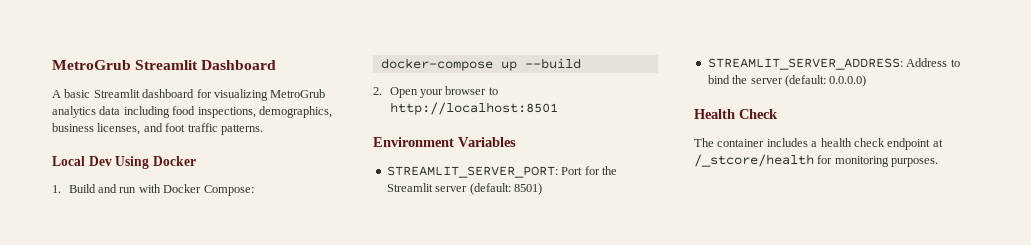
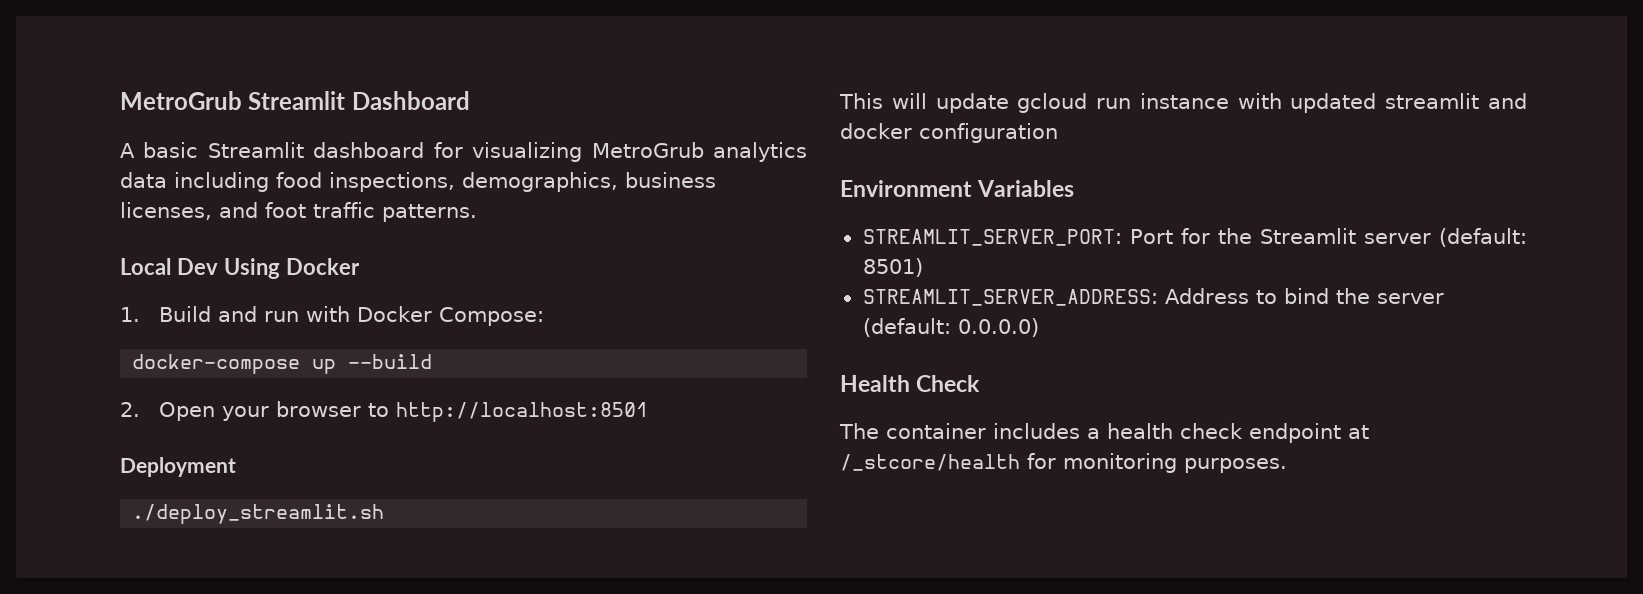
(558, 108) none -> [120,457,236,477] [132,504,385,524] [839,93,1527,113] [840,123,1058,143] // Deployment // ./deploy_streamlit.sh // This will update gcloud run instance with updated streamlit and docker configuration

